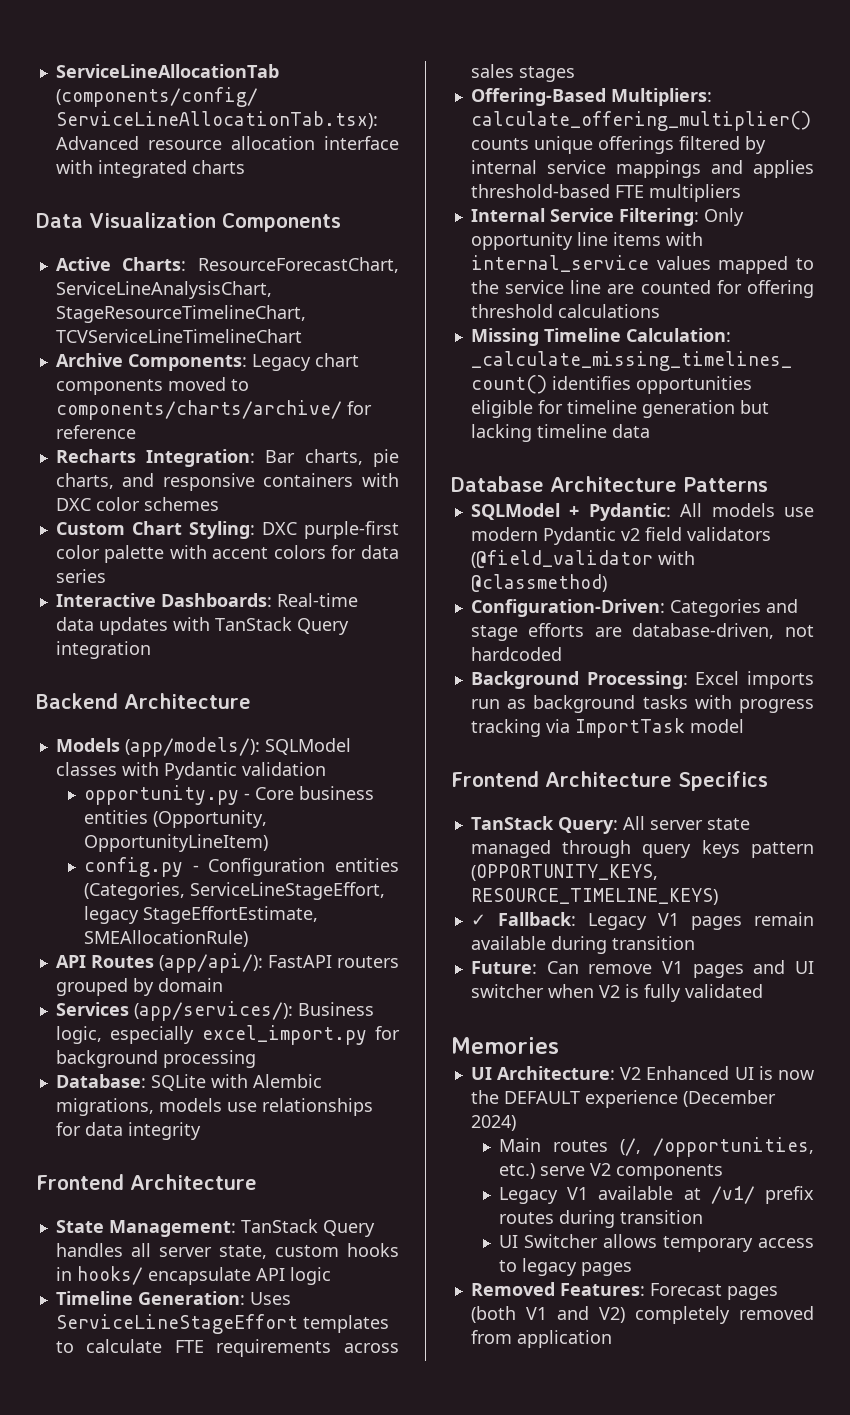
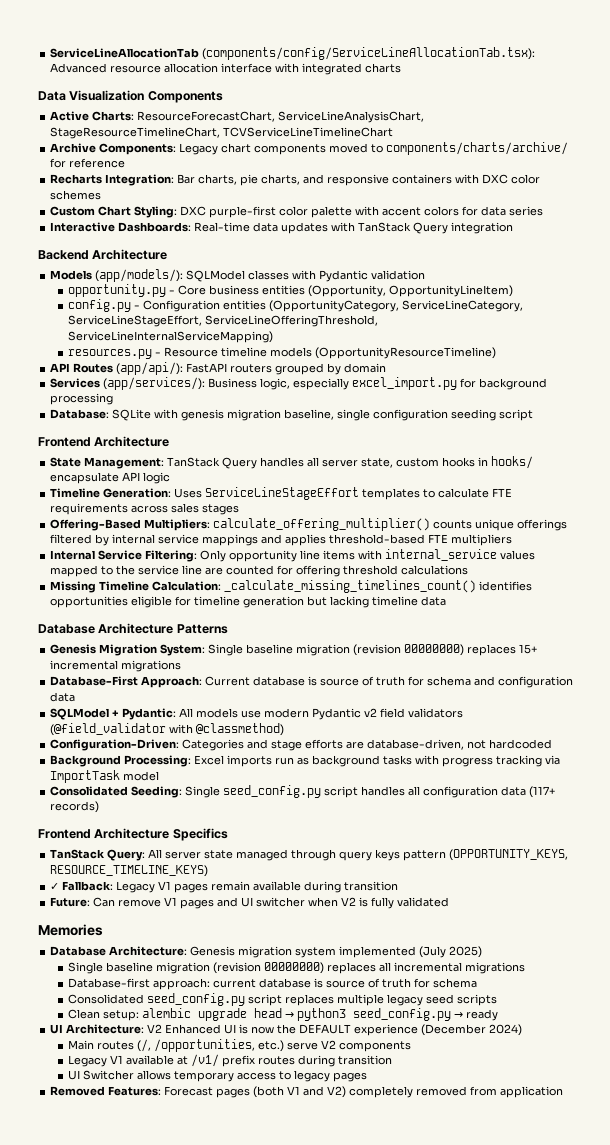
[83,882,385,900] [83,906,318,924] [83,930,248,947] (Categories, ServiceLineStageEffort, legacy StageEffortEstimate, SMEAllocationRule) -> [269,300,524,312] [68,315,379,327] [68,331,274,343] [68,347,497,359] (OpportunityCategory, ServiceLineCategory, ServiceLineStageEffort, ServiceLineOfferingThreshold, ServiceLineInternalServiceMapping) // resources.py - Resource timeline models (OpportunityResourceTimeline)
[252,1074,322,1088] [55,1098,373,1116] [55,1122,201,1140] Alembic migrations, models use relationships for data integrity -> [181,409,534,421] genesis migration baseline, single configuration seeding script
(768, 484) none -> [50,644,538,656] [50,660,182,672] [50,676,574,688] [50,692,76,702] // Genesis Migration System: Single baseline migration (revision 00000000) replaces 15+ incremental migrations // Database-First Approach: Current database is source of truth for schema and configuration data
(744, 726) none -> [50,785,556,798] [50,801,100,813] // Consolidated Seeding: Single seed_config.py script handles all configuration data (117+ records)
(559, 1045) none -> [50,946,483,958] [68,962,526,974] [68,978,478,990] [68,993,498,1006] [68,1008,499,1021] // Database Architecture: Genesis migration system implemented (July 2025) // Single baseline migration (revision 00000000) replaces all incremental migrations // Database-first approach: current database is source of truth for schema // Consolidated seed_config.py script replaces multiple legacy seed scripts // Clean setup: alembic upgrade head → python3 seed_config.py → ready

